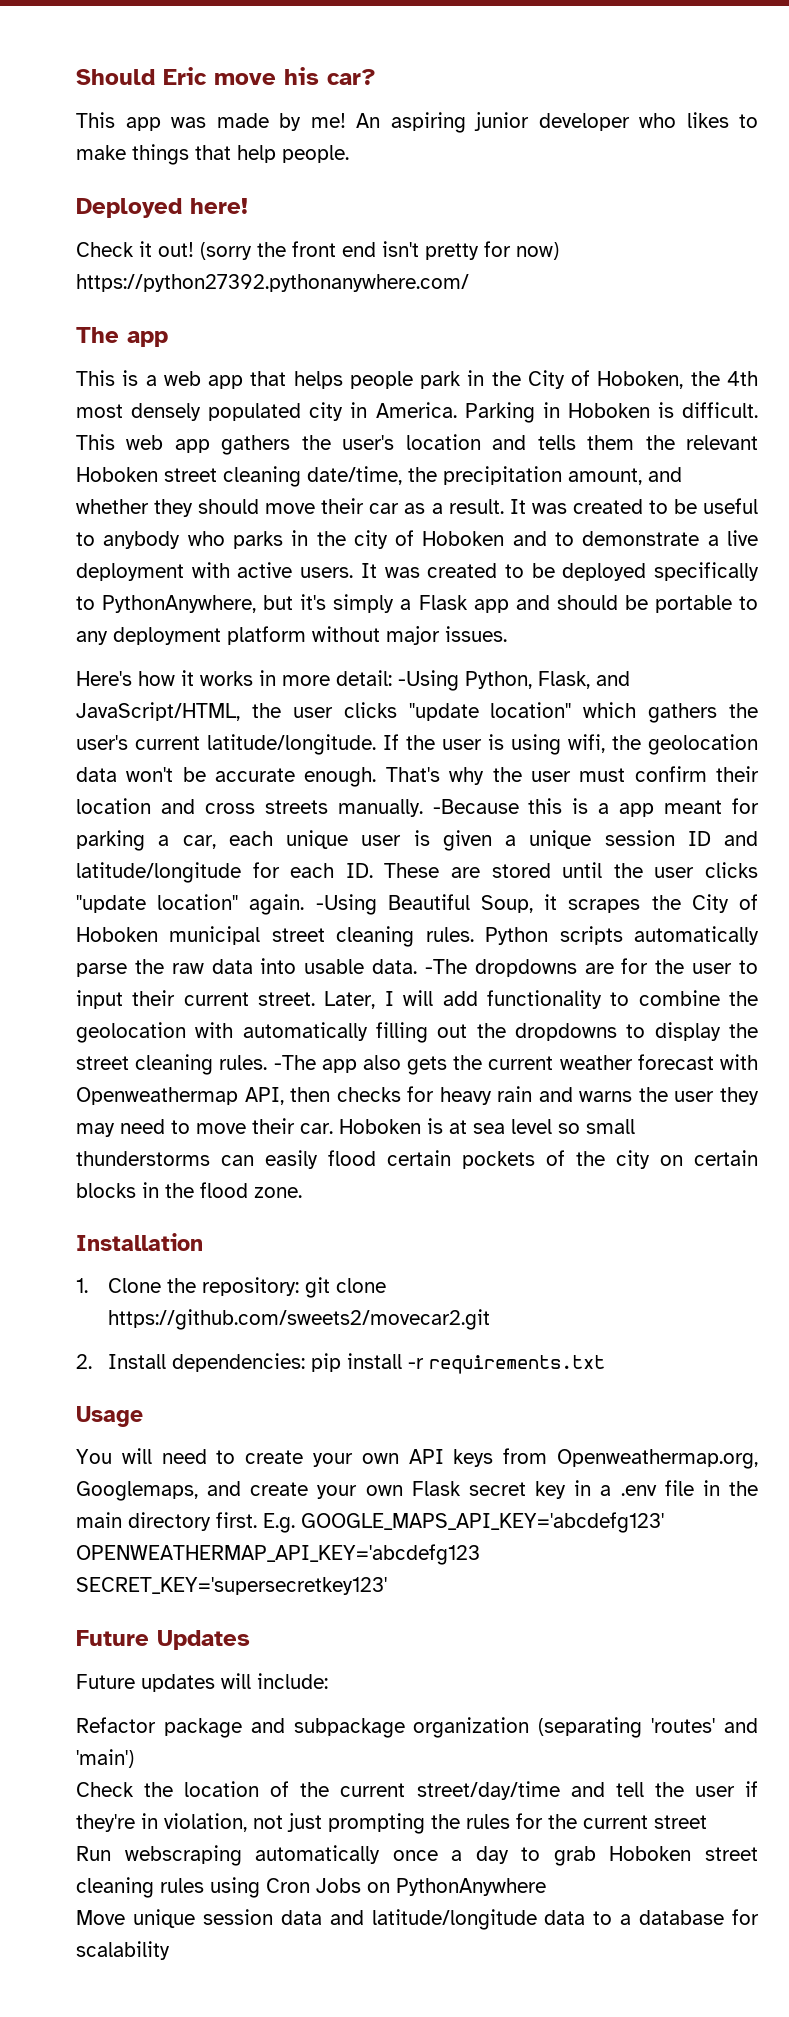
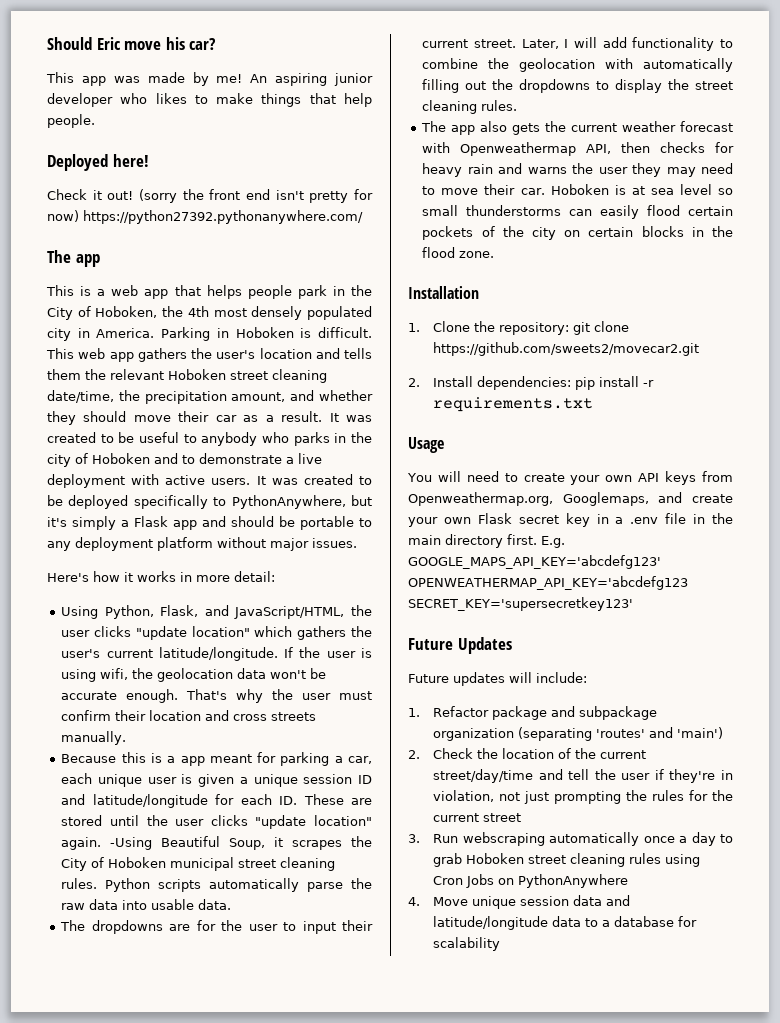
[398,670,459,691] -Using -> [61,606,99,619] // Using
[432,799,519,814] -Because -> [61,754,117,763] // Because
[424,959,467,974] -The -> [60,920,86,931] // The
[273,1055,316,1070] -The -> [421,121,447,132] // The
(328, 1681) none -> [408,708,420,717] 1.
(134, 1758) none -> [408,750,420,759] 2.
(707, 1822) none -> [408,834,420,843] 3.
(546, 1887) none -> [408,897,420,906] 4.

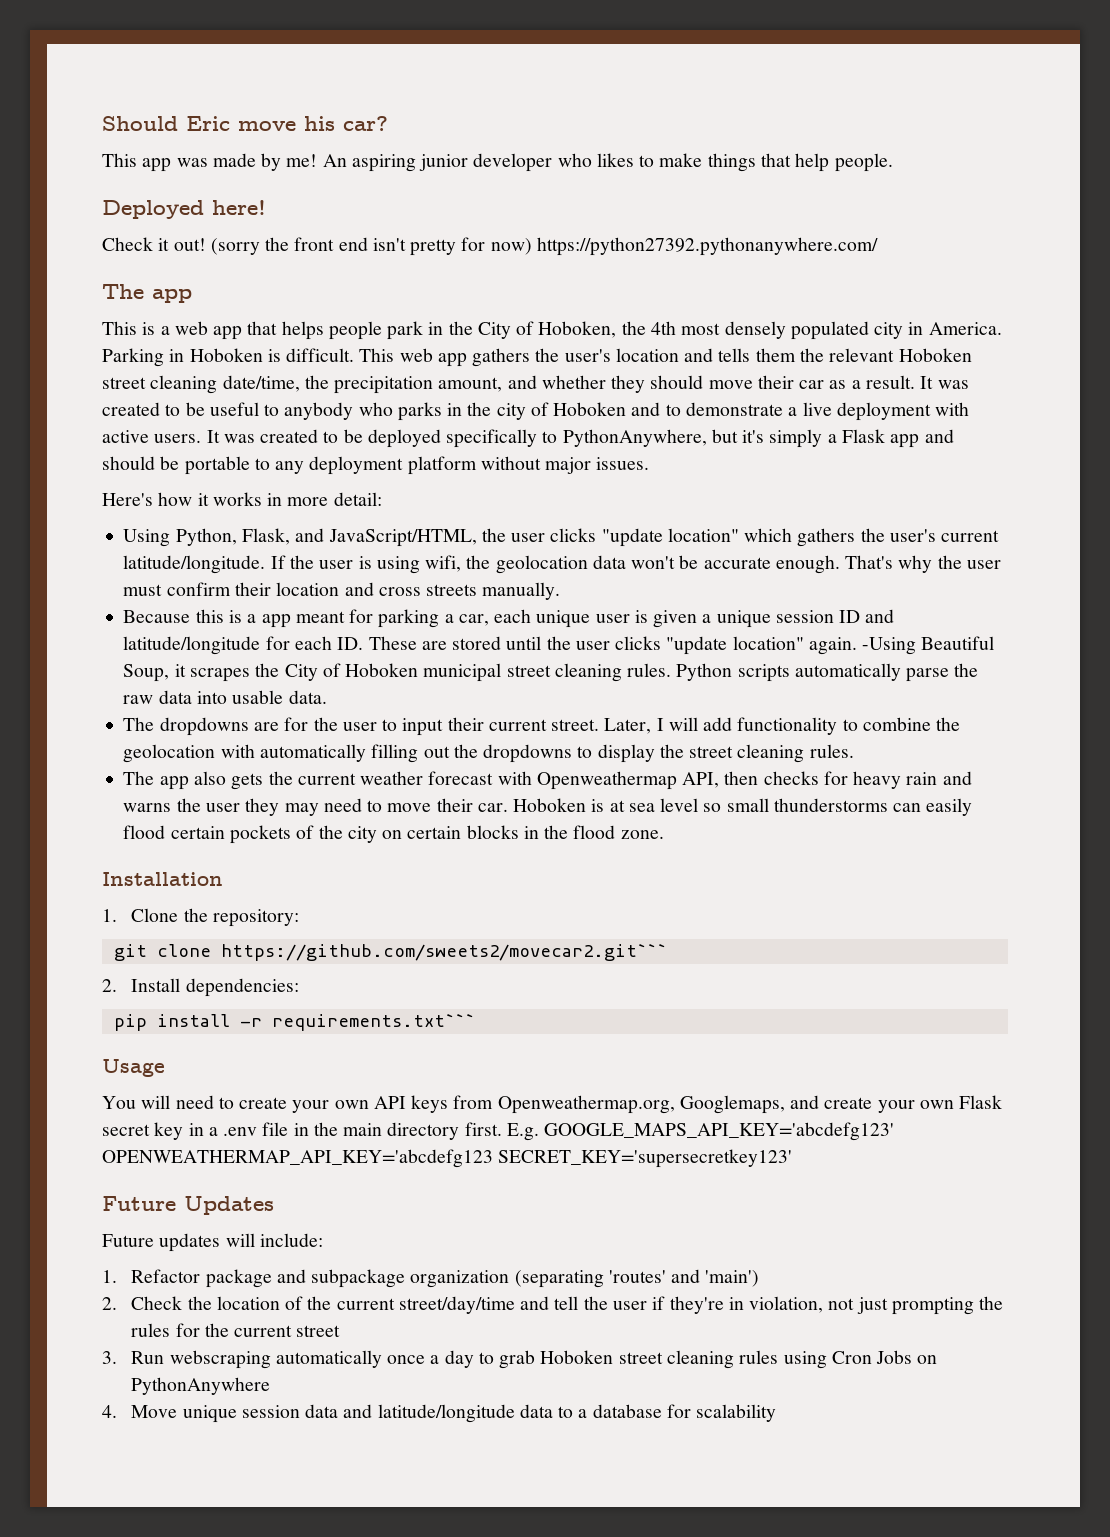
(570, 328) none -> (299, 918) //
[433,342,700,356] https://github.com/sweets2/movecar2.git -> [220,944,667,961] https://github.com/sweets2/movecar2.git```
(572, 383) none -> (299, 987) //
[433,397,594,412] requirements.txt -> [271,1014,475,1031] requirements.txt```

